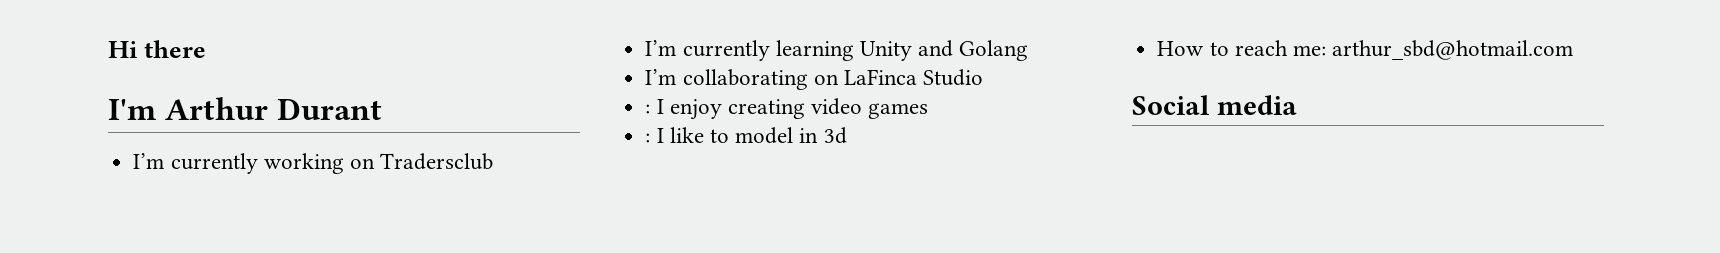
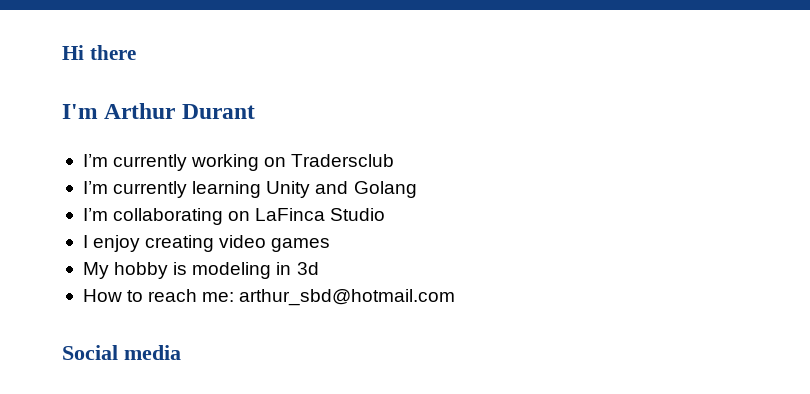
[645,104,651,114] : -> (386, 214) none
[645,127,794,144] : I like to model -> [82,262,272,279] My hobby is modeling

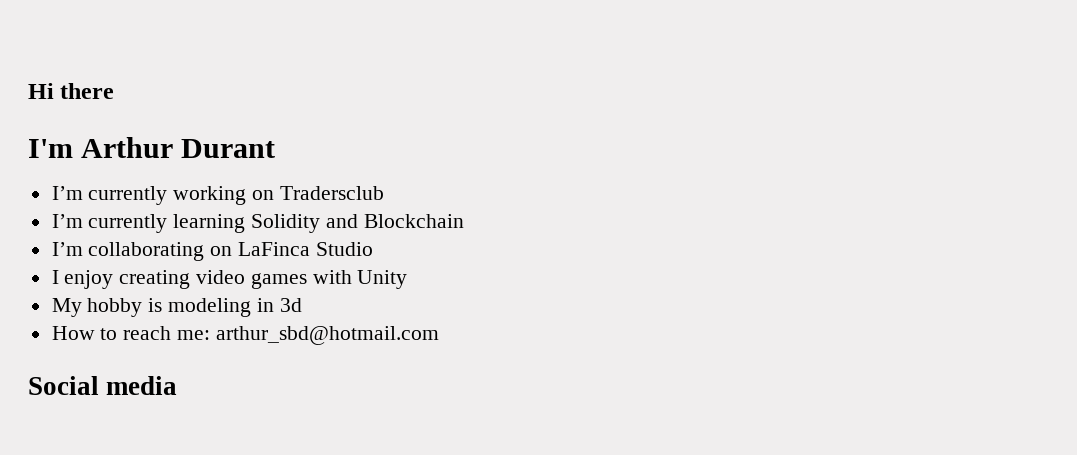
[266,181,417,198] Unity and Golang -> [251,214,464,233] Solidity and Blockchain
(331, 245) none -> [312,270,408,289] with Unity

